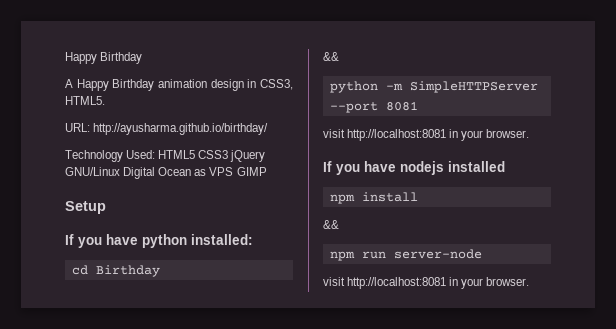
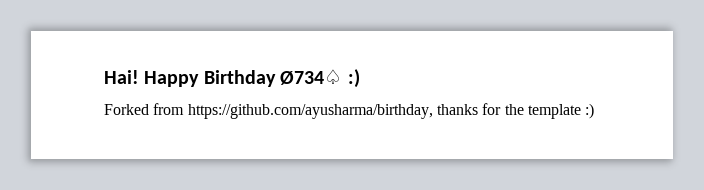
[65,52,143,64] [65,79,293,91] [65,96,105,105] [65,123,269,135] [65,150,266,162] [65,167,267,179] [65,201,106,214] [65,234,253,248] [71,265,160,277] [323,52,339,61] [329,81,538,93] [329,101,418,113] [323,129,530,141] [323,161,505,175] [329,192,418,204] [323,220,339,229] [329,249,482,261] [323,277,530,289] Happy Birthday // A Happy Birthday animation design in CSS3, HTML5. // URL: http://ayusharma.github.io/birthday/ // Technology Used: HTML5 CSS3 jQuery GNU/Linux Digital Ocean as VPS GIMP // Setup // If you have python installed: // cd Birthday // && // python -m SimpleHTTPServer --port 8081 // visit http://localhost:8081 in your browser. // If you have nodejs installed // npm install // && // npm run server-node // visit http://localhost:8081 in your browser. -> [104,69,360,88] [104,103,595,119] Hai! Happy Birthday Ø734♤ :) // Forked from https://github.com/ayusharma/birthday, thanks for the template :)

